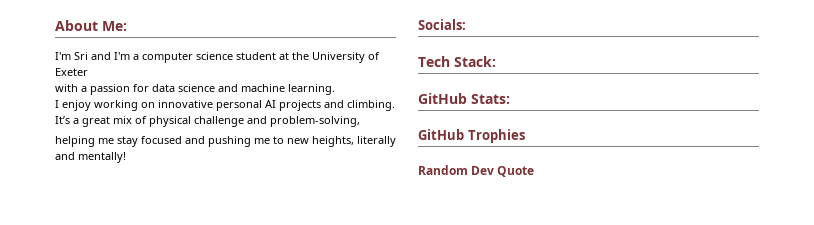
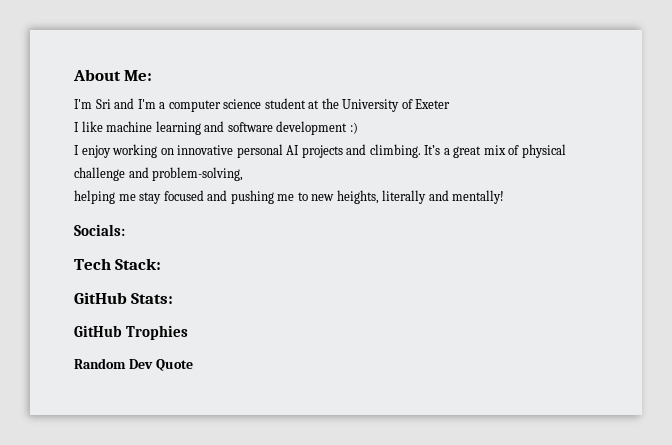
[55,84,335,95] with a passion for data science and machine learning. -> [74,121,358,135] I like machine learning and software development :)

